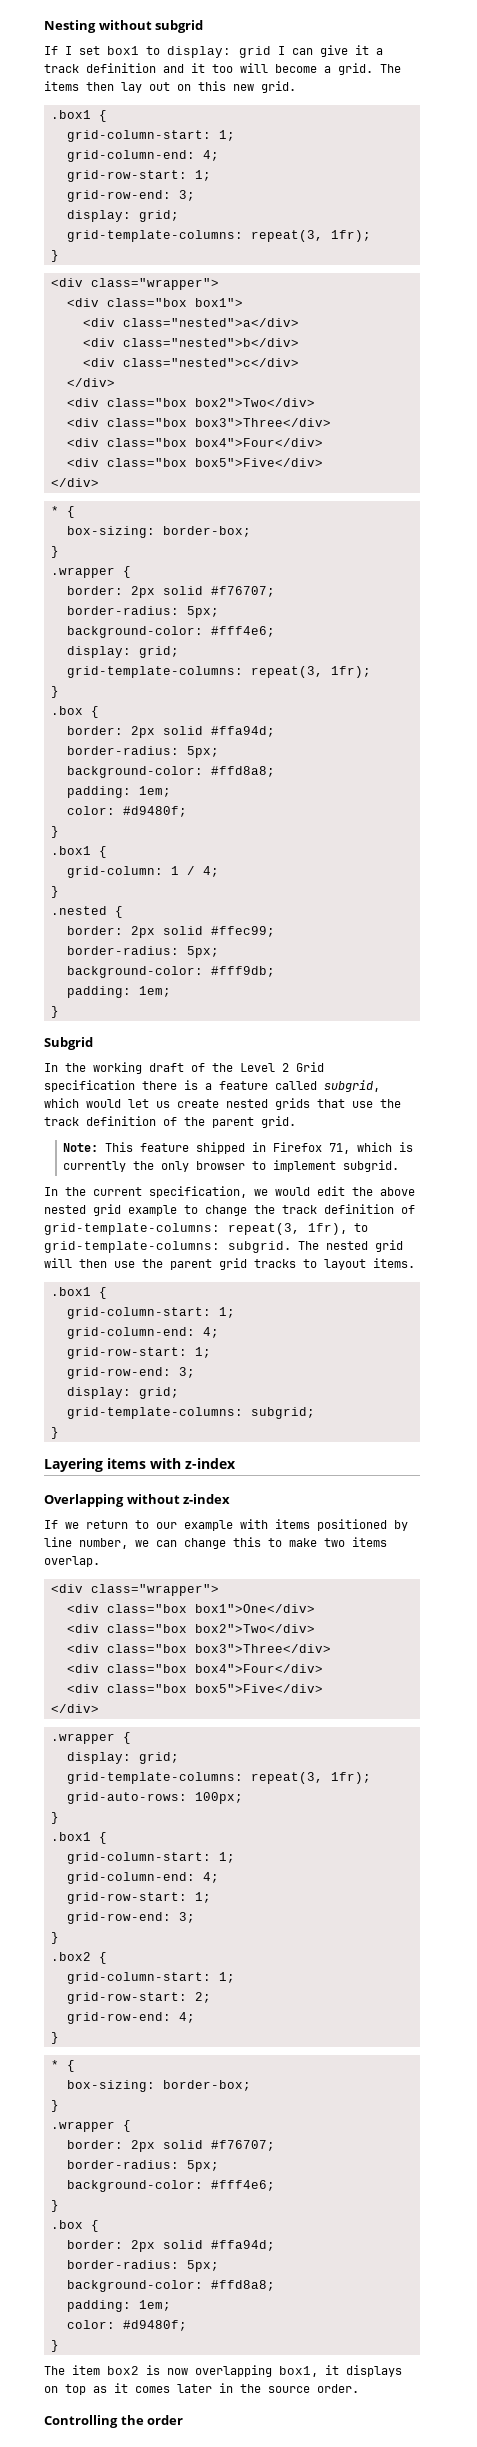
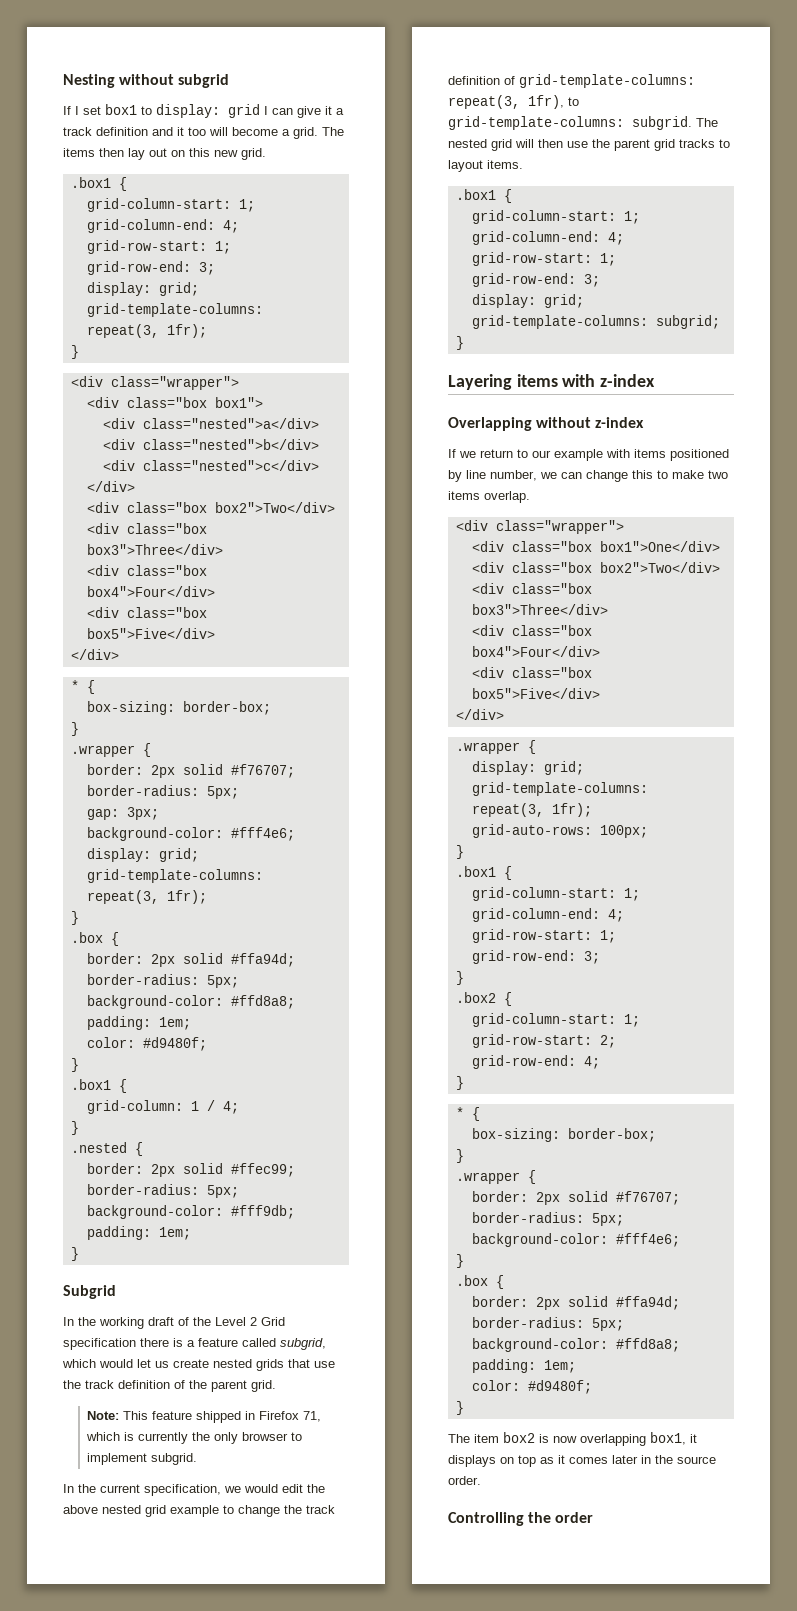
(219, 612) none -> [86,807,159,820] // gap: 3px;

